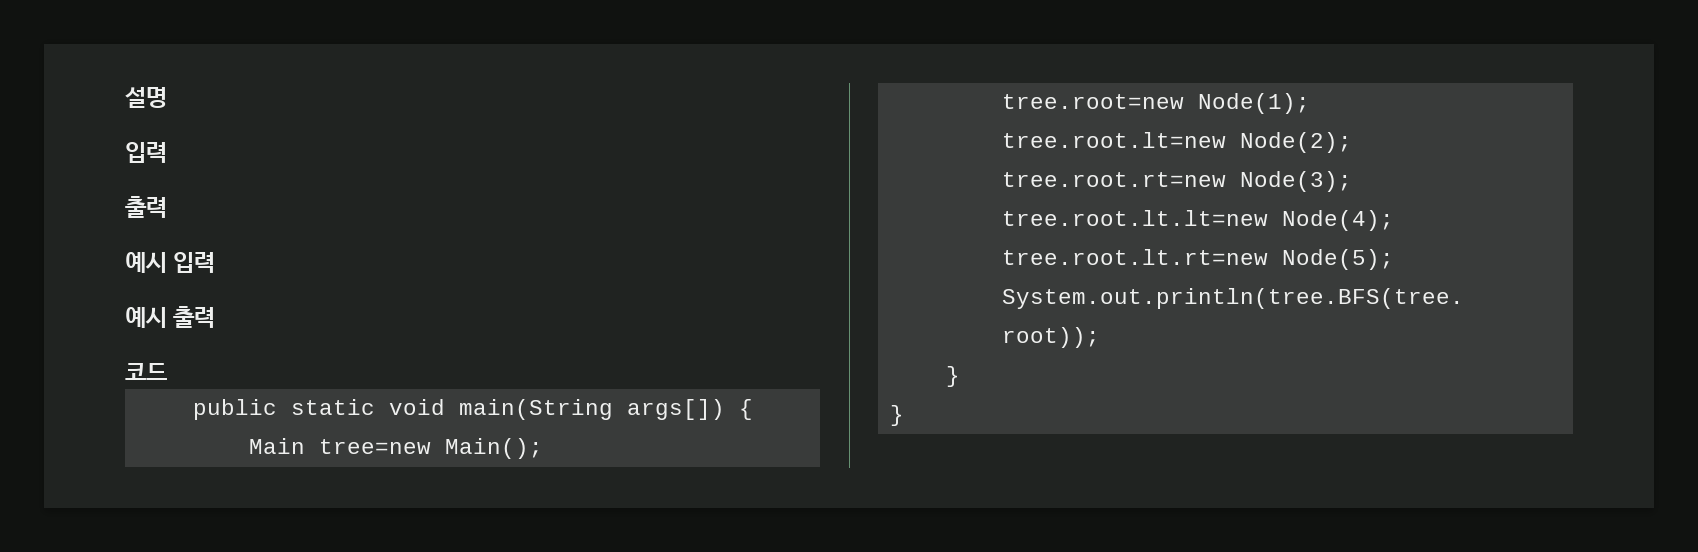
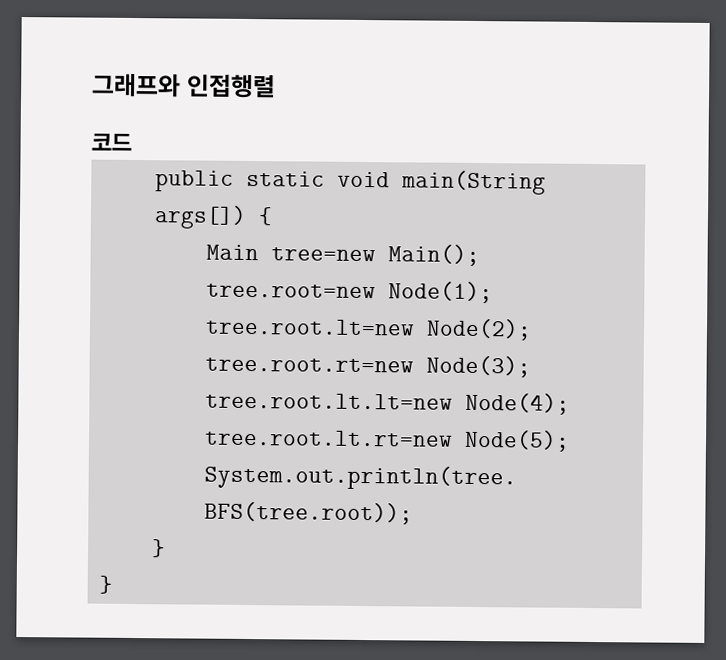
[125,87,167,108] [125,142,167,163] [125,196,167,218] [125,252,216,273] [125,306,216,328] 설명 // 입력 // 출력 // 예시 입력 // 예시 출력 -> [92,73,276,99] 그래프와 인접행렬

